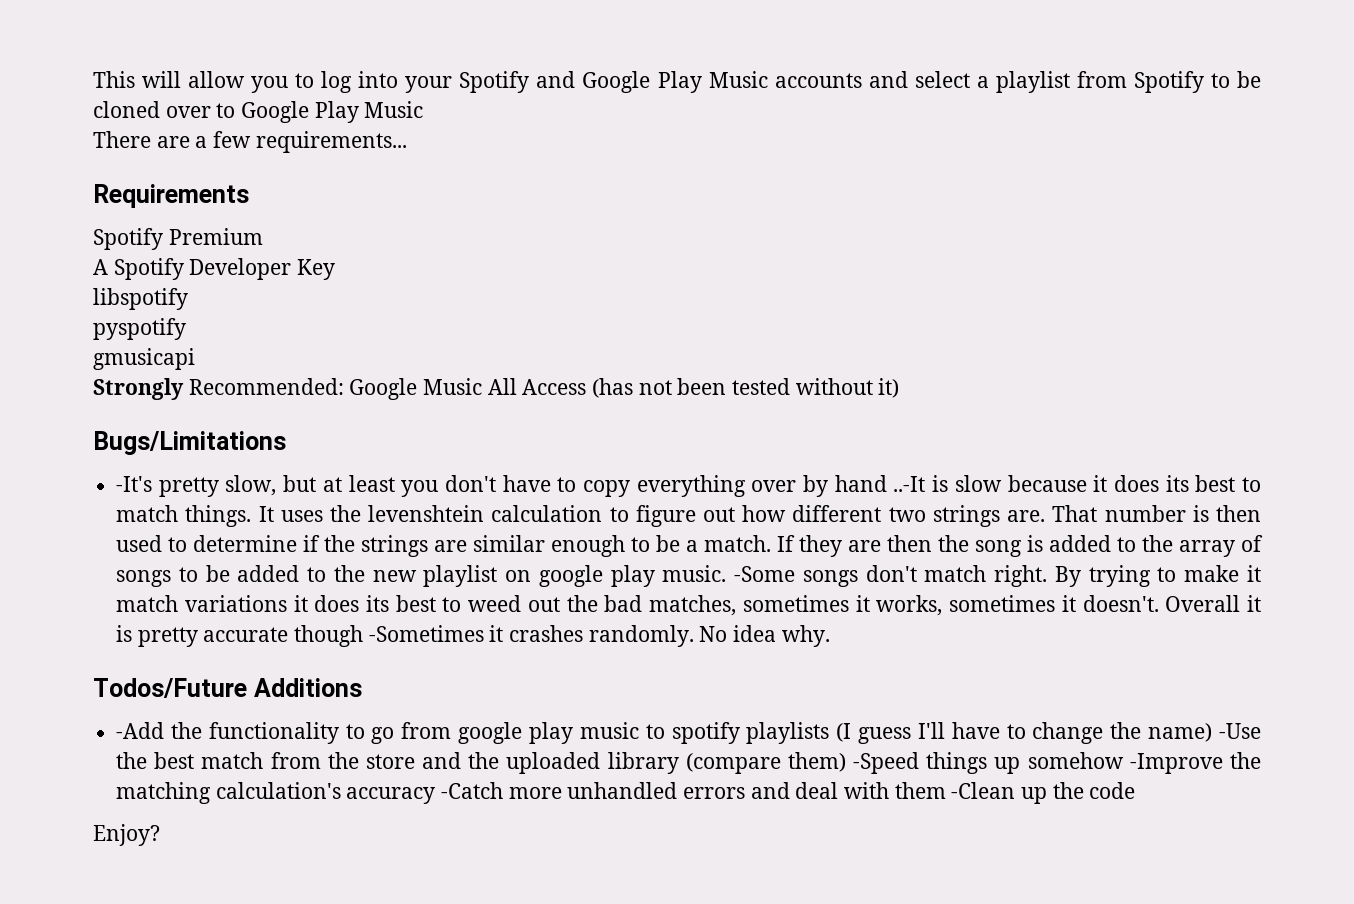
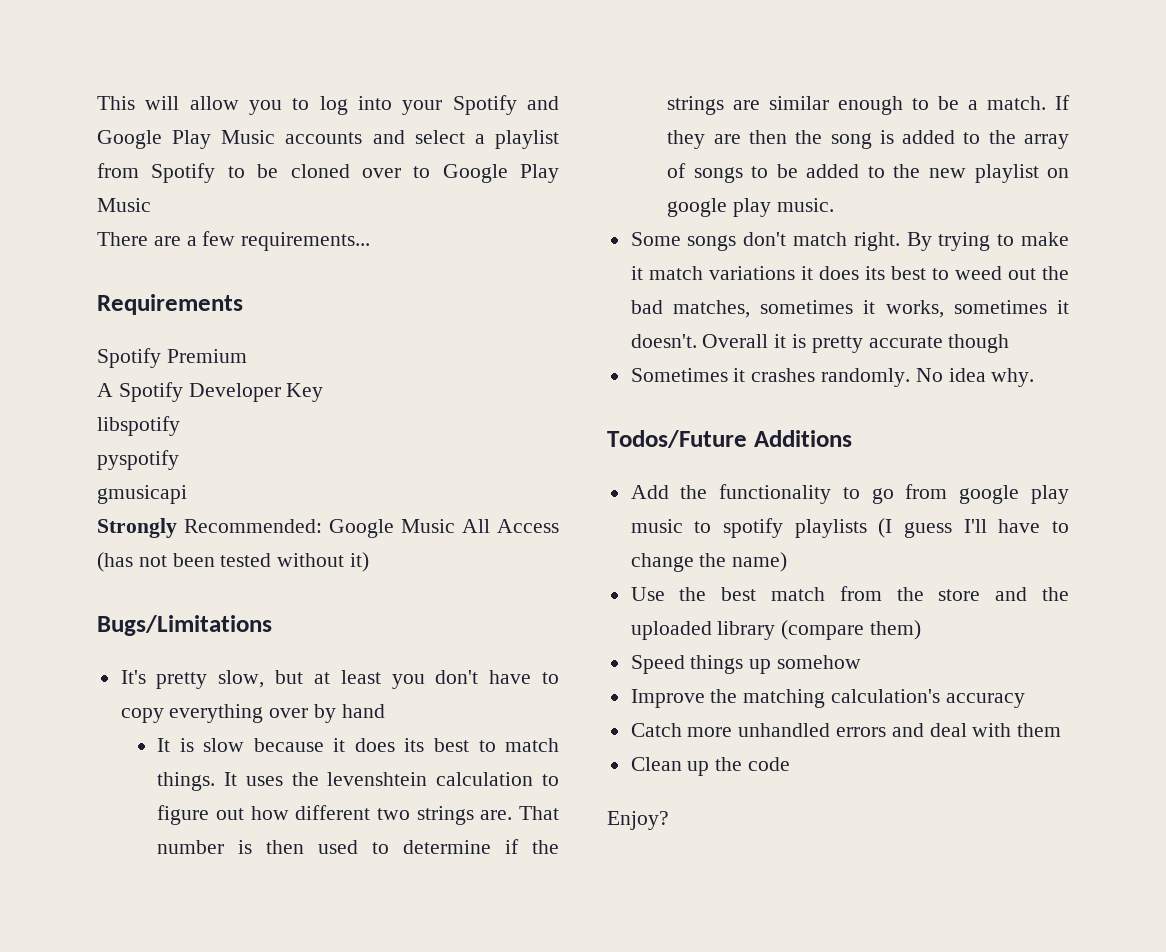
[116,476,153,492] -It's -> [120,670,146,684] It's
[893,476,926,492] ..-It -> [157,738,171,752] // It
[734,566,796,582] -Some -> [630,232,681,246] // Some
[368,625,484,642] -Sometimes -> [630,368,728,382] // Sometimes
[116,722,165,739] -Add -> [630,485,669,499] Add
[1219,723,1262,739] -Use -> [630,587,665,601] // Use
[853,752,920,774] -Speed -> [630,655,685,674] // Speed
[1129,753,1223,774] -Improve -> [630,689,705,708] // Improve
[441,782,504,799] -Catch -> [630,723,682,737] // Catch
[951,782,1016,799] -Clean -> [630,757,682,771] // Clean

